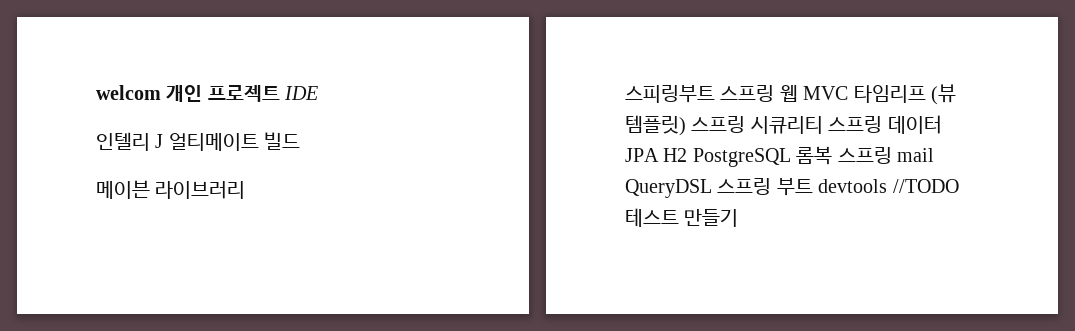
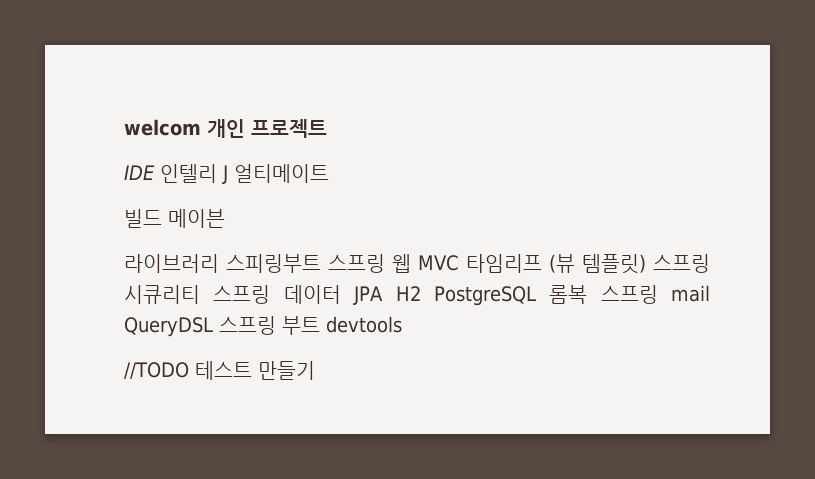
(280, 93) none -> (327, 128) //
(319, 93) // -> (155, 172) none
(259, 142) none -> (329, 173) //
[96,180,150,199] // 메이븐 -> [168,209,225,228] 메이븐 //
(246, 190) // -> (219, 263) none
(888, 186) none -> (402, 324) //

